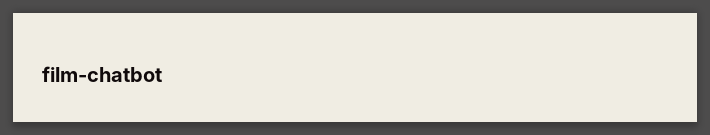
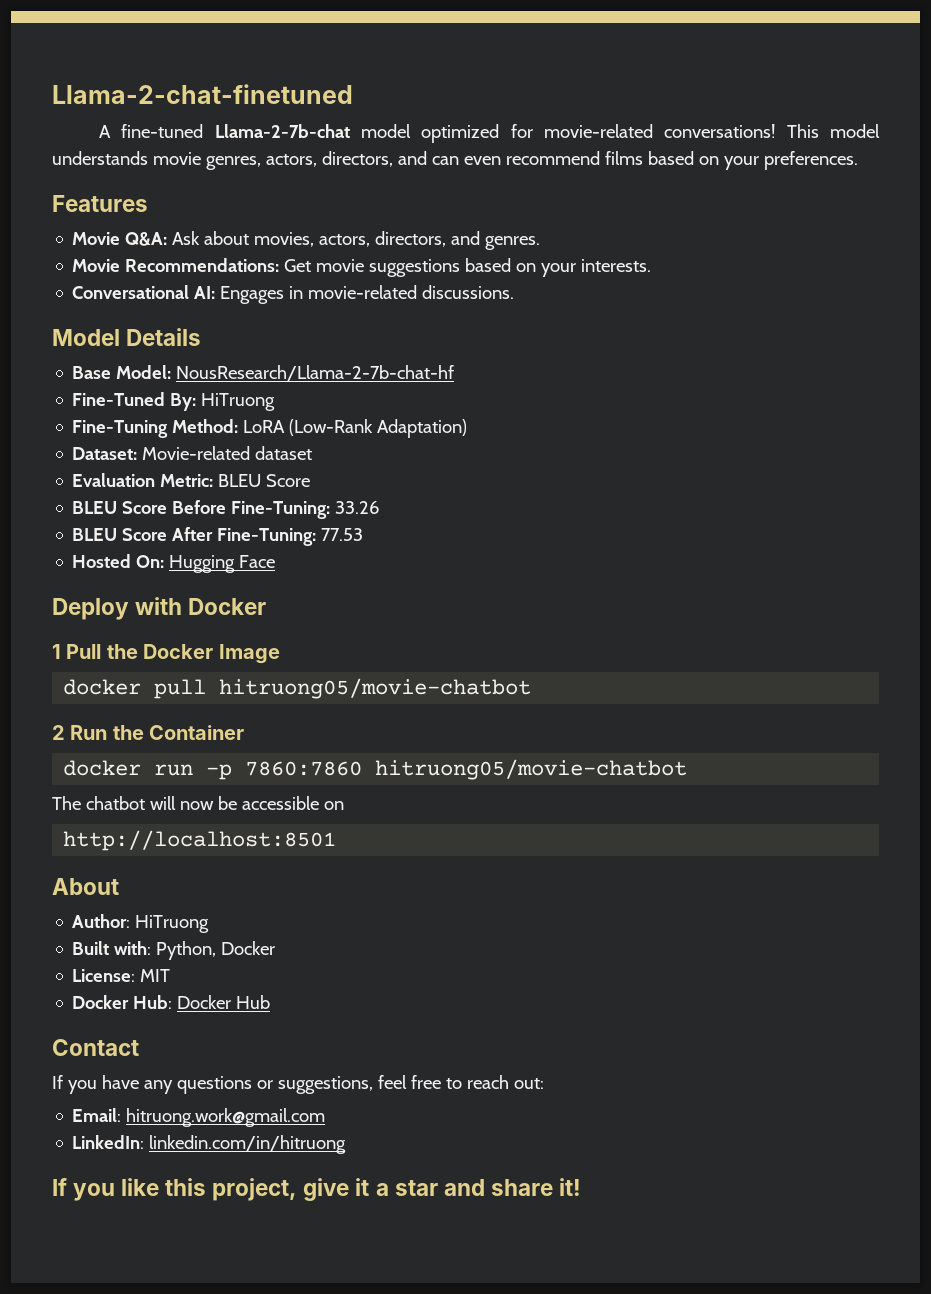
[42,66,162,82] film-chatbot -> [52,84,353,104] [98,124,880,143] [52,151,858,170] [52,195,148,212] [72,231,541,250] [72,258,652,277] [72,285,515,304] [52,328,202,346] [72,365,455,381] [72,392,276,411] [72,419,468,438] [72,446,313,460] [72,473,311,487] [72,500,381,519] [72,527,364,546] [72,554,276,573] [52,597,267,620] [52,644,280,664] [63,678,532,699] [52,725,245,740] [63,759,688,780] [52,796,344,810] [63,830,337,851] [52,878,119,895] [72,914,210,933] [72,941,276,960] [72,969,171,982] [72,995,271,1009] [52,1039,139,1056] [52,1075,544,1094] [72,1108,326,1127] [72,1135,347,1154] [52,1178,581,1201] Llama-2-chat-finetuned // A fine-tuned Llama-2-7b-chat model optimized for movie-related conversations! This model understands movie genres, actors, directors, and can even recommend films based on your preferences. // Features // Movie Q&A: Ask about movies, actors, directors, and genres. // Movie Recommendations: Get movie suggestions based on your interests. // Conversational AI: Engages in movie-related discussions. // Model Details // Base Model: NousResearch/Llama-2-7b-chat-hf // Fine-Tuned By: HiTruong // Fine-Tuning Method: LoRA (Low-Rank Adaptation) // Dataset: Movie-related dataset // Evaluation Metric: BLEU Score // BLEU Score Before Fine-Tuning: 33.26 // BLEU Score After Fine-Tuning: 77.53 // Hosted On: Hugging Face // Deploy with Docker // 1 Pull the Docker Image // docker pull hitruong05/movie-chatbot // 2 Run the Container // docker run -p 7860:7860 hitruong05/movie-chatbot // The chatbot will now be accessible on // http://localhost:8501 // About // Author: HiTruong // Built with: Python, Docker // License: MIT // Docker Hub: Docker Hub // Contact // If you have any questions or suggestions, feel free to reach out: // Email: hitruong.work@gmail.com // LinkedIn: linkedin.com/in/hitruong // If you like this project, give it a star and share it!

